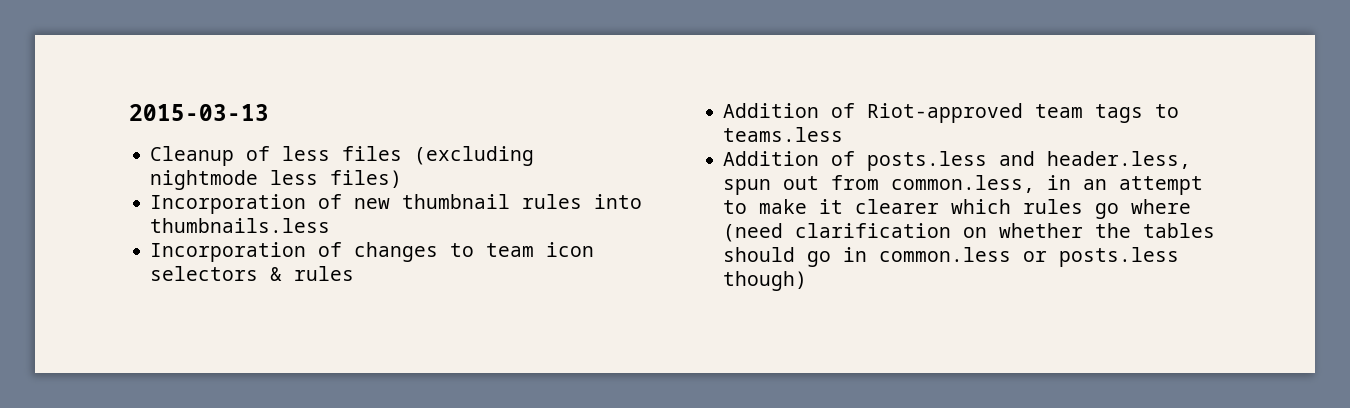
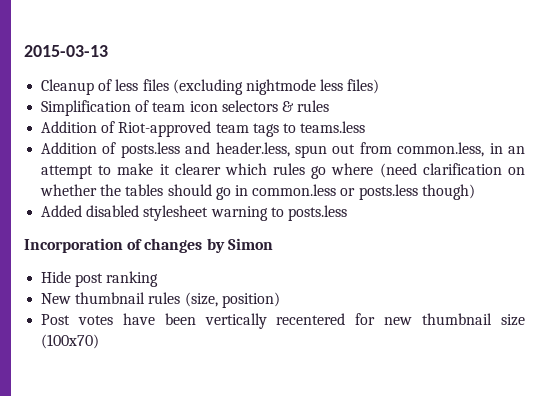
[150,194,643,214] [150,218,331,233] [150,242,475,262] Incorporation of new thumbnail rules into thumbnails.less // Incorporation of changes to -> [41,100,150,116] Simplification of
(808, 281) none -> [41,205,347,221] [24,238,273,253] [41,271,159,287] [41,292,280,308] [41,313,525,329] [41,334,100,349] // Added disabled stylesheet warning to posts.less // Incorporation of changes by Simon // Hide post ranking // New thumbnail rules (size, position) // Post votes have been vertically recentered for new thumbnail size (100x70)

